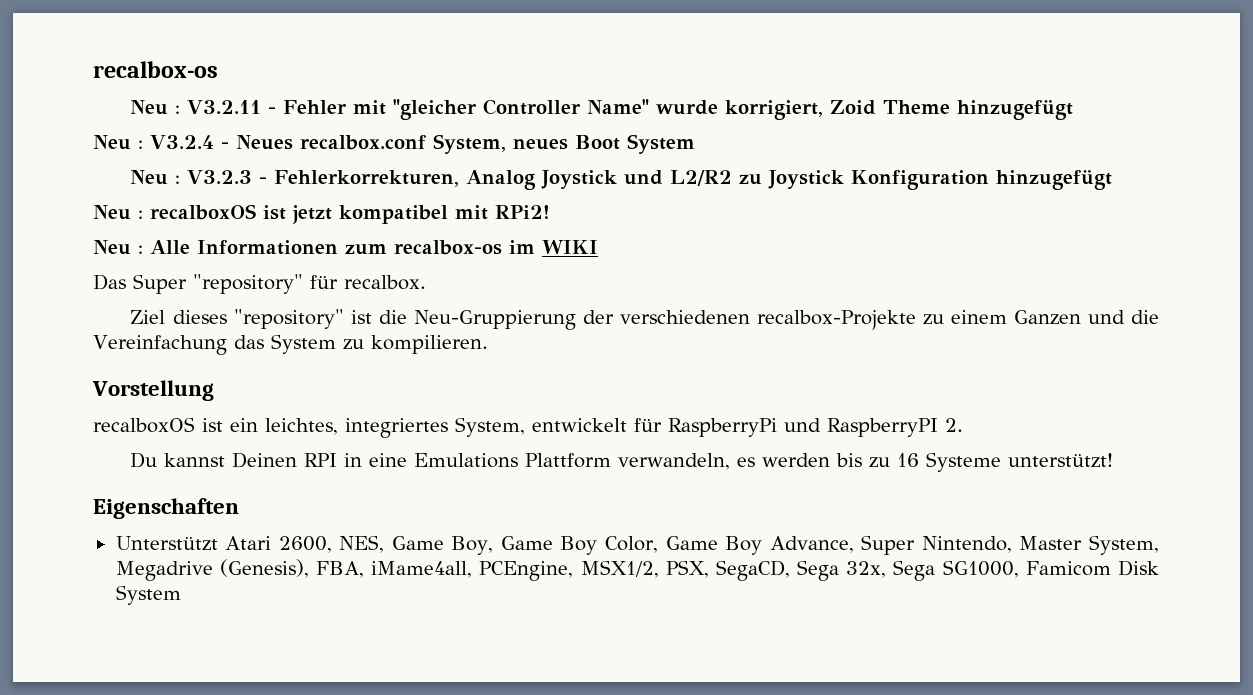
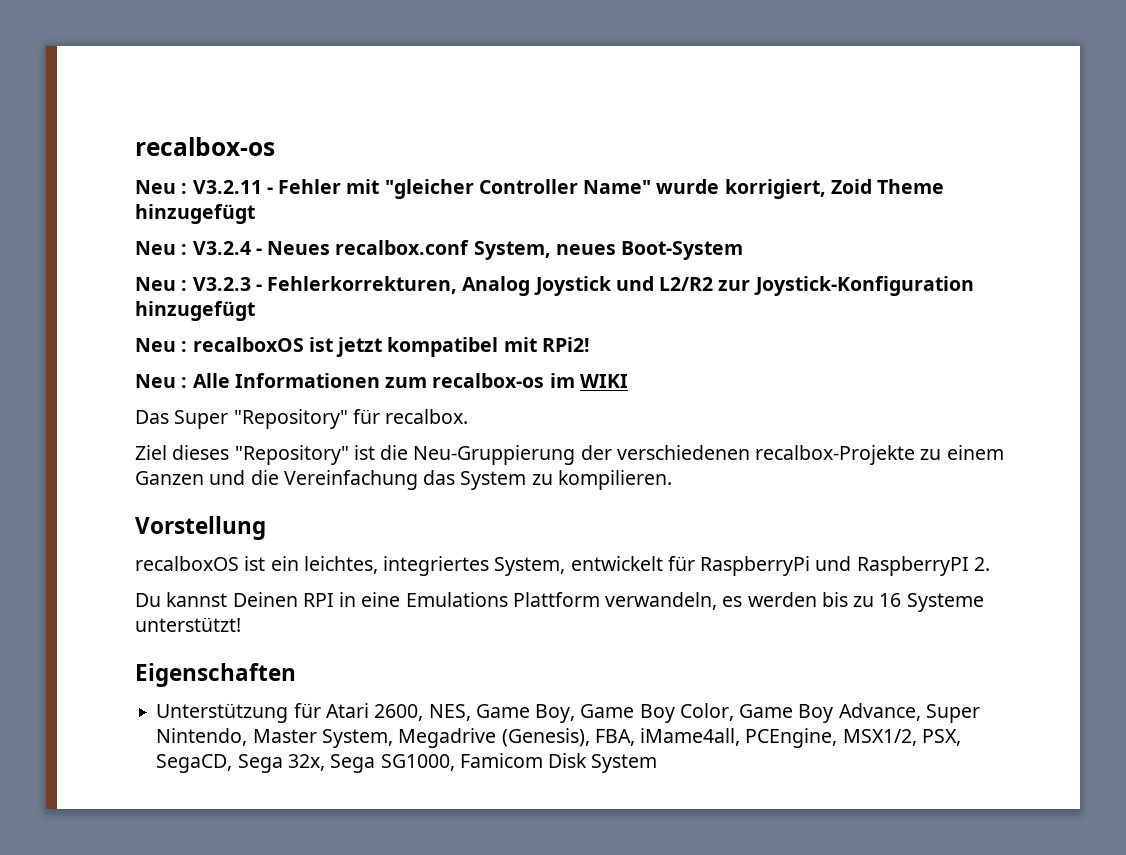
[575,134,695,154] Boot System -> [621,241,744,260] Boot-System
[739,170,990,190] zu Joystick Konfiguration -> [718,276,974,296] zur Joystick-Konfiguration
[193,274,303,294] "repository" -> [233,409,348,429] "Repository"
[233,309,344,329] "repository" -> [234,445,349,465] "Repository"
[115,536,218,551] Unterstützt -> [156,703,321,723] Unterstützung für

